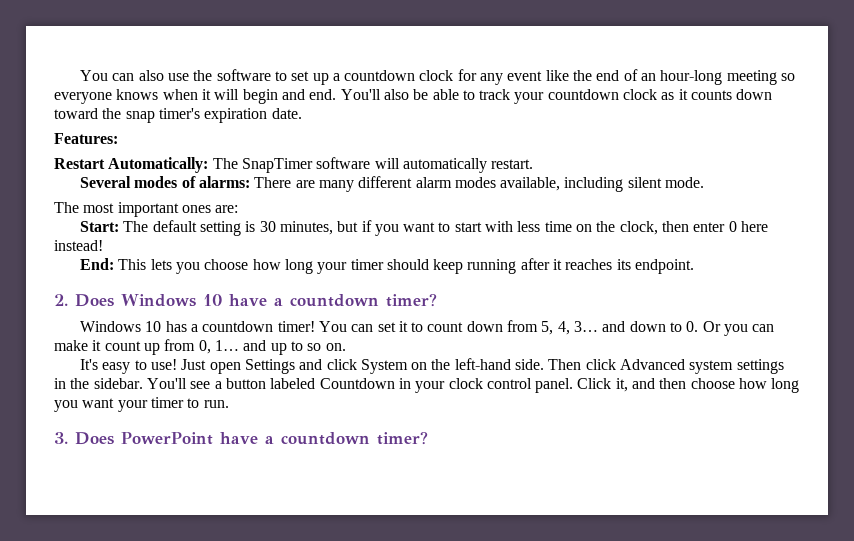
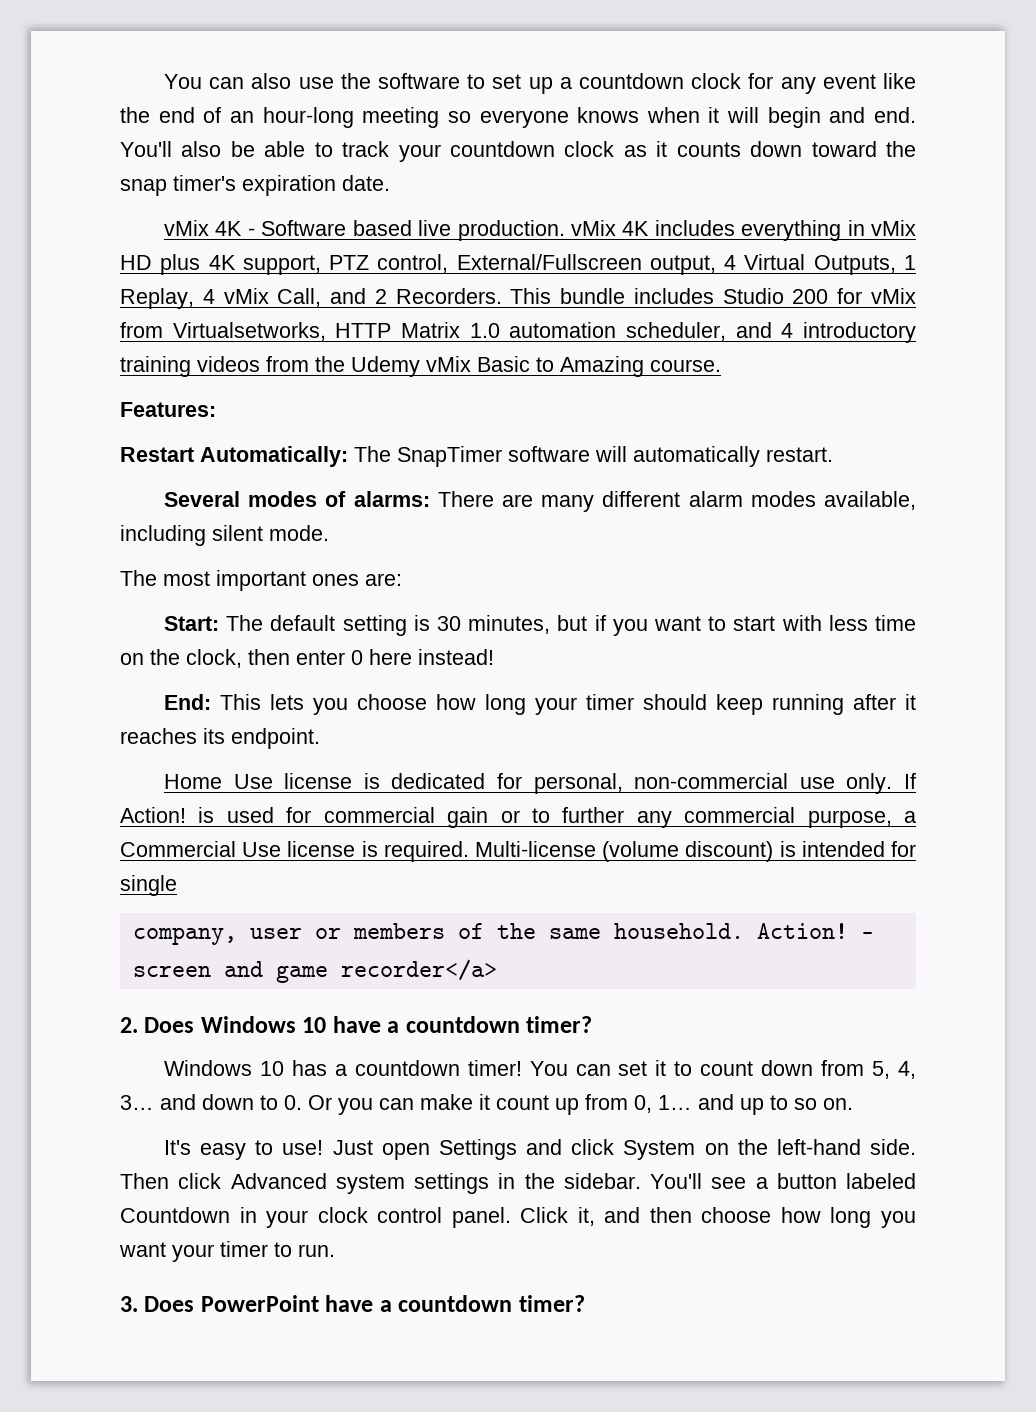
(302, 113) none -> [164,220,916,241] [120,254,916,275] [120,288,916,309] [120,322,916,343] [120,356,721,377] // vMix 4K - Software based live production. vMix 4K includes everything in vMix HD plus 4K support, PTZ control, External/Fullscreen output, 4 Virtual Outputs, 1 Replay, 4 vMix Call, and 2 Recorders. This bundle includes Studio 200 for vMix from Virtualsetworks, HTTP Matrix 1.0 automation scheduler, and 4 introductory training videos from the Udemy vMix Basic to Amazing course.
(695, 266) none -> [164,773,916,794] [120,807,916,828] [120,841,917,862] [120,875,177,896] [132,923,874,945] [132,959,497,983] // Home Use license is dedicated for personal, non-commercial use only. If Action! is used for commercial gain or to further any commercial purpose, a Commercial Use license is required. Multi-license (volume discount) is intended for single // company, user or members of the same household. Action! - screen and game recorder</a>

